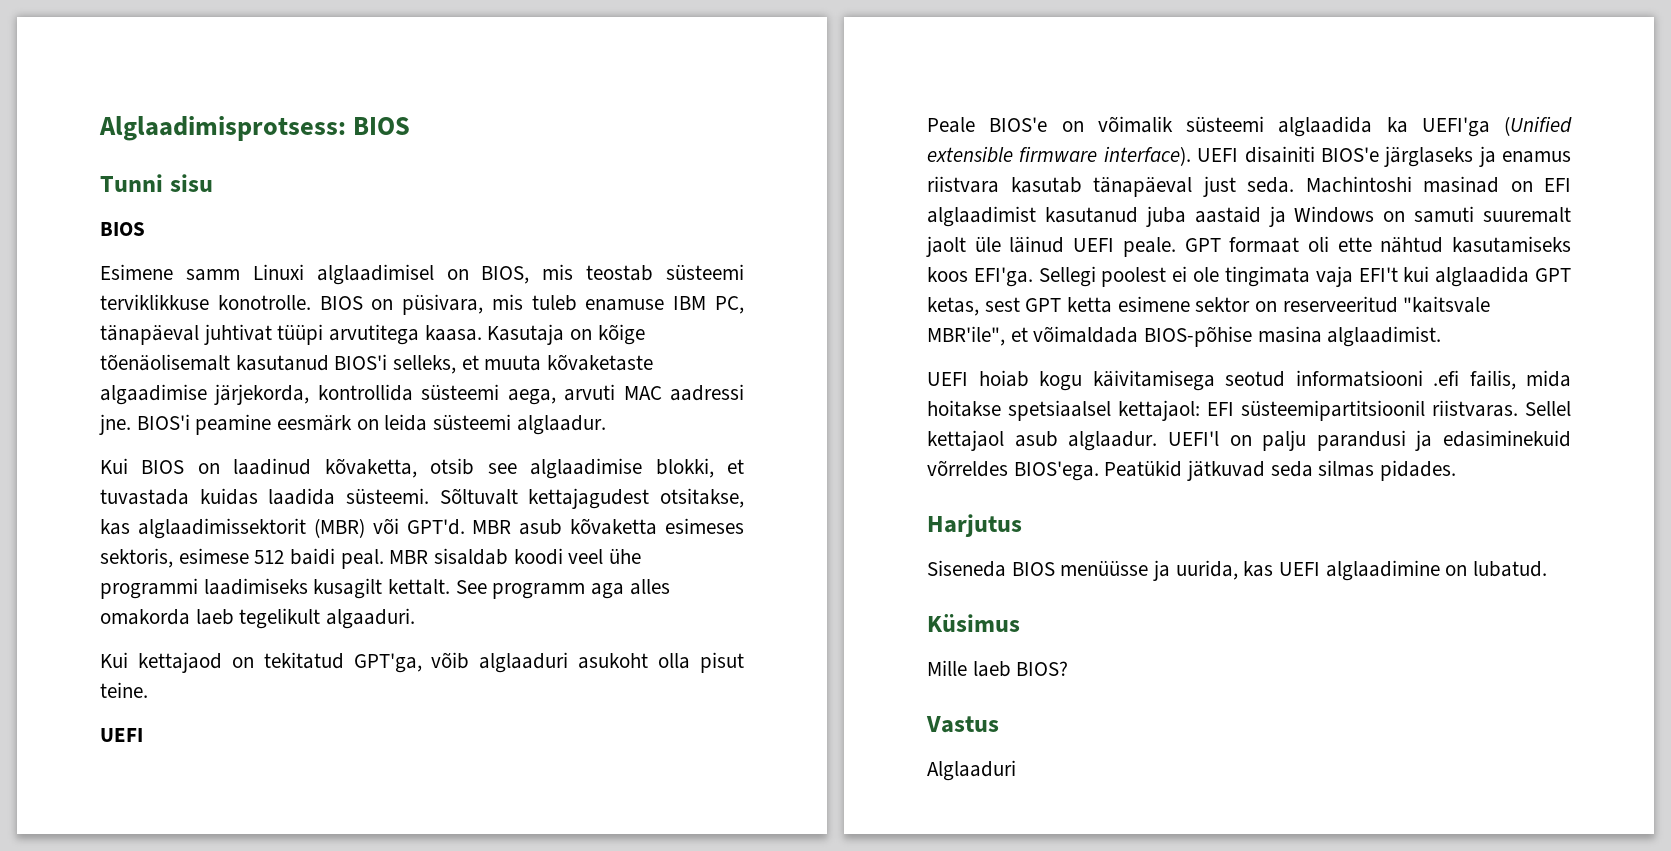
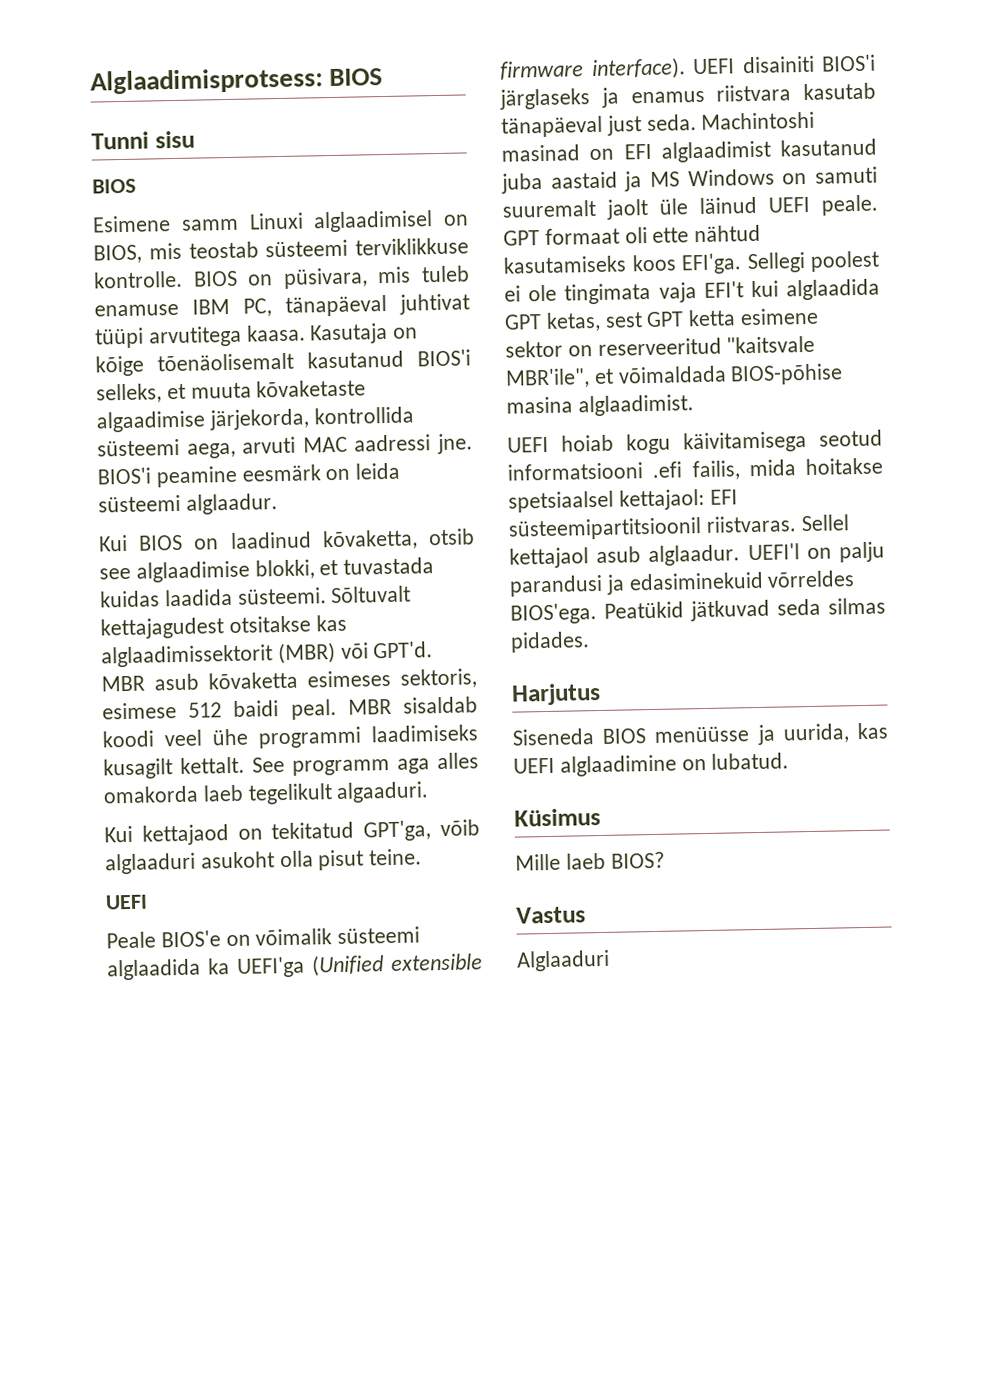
[217,295,311,310] konotrolle. -> [93,270,183,289] kontrolle.
[660,488,744,508] otsitakse, -> [228,615,311,634] otsitakse
[1320,147,1379,162] BIOS'e -> [821,54,876,72] BIOS'i
(1286, 216) none -> [650,171,680,187] MS

